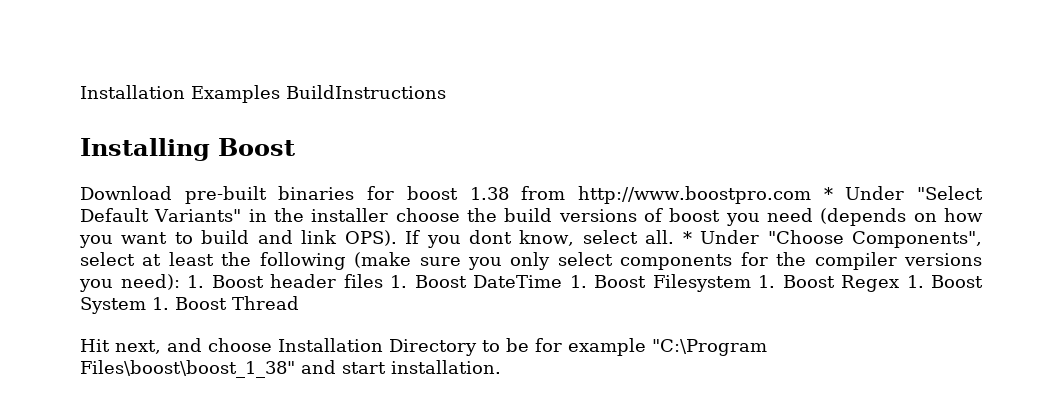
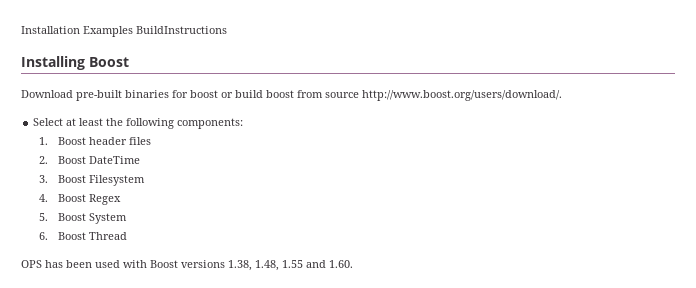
[469,186,983,204] [80,208,984,226] [79,230,982,248] [80,252,983,270] [79,274,180,292] 1.38 from http://www.boostpro.com * Under "Select Default Variants" in the installer choose the build versions of boost you need (depends on how you want to build and link OPS). If you dont know, select all. * Under "Choose Components", select at least the following (make sure you only select components for the compiler versions you need): -> [221,90,562,101] [33,118,244,129] or build boost from source http://www.boost.org/users/download/. // Select at least the following components: //
[390,275,407,288] 1. -> [39,156,49,164] // 2.
[569,275,587,288] 1. -> [39,175,49,183] // 3.
[758,275,775,288] 1. -> [39,194,49,202] // 4.
[906,275,924,288] 1. -> [39,213,49,221] // 5.
[152,297,169,310] 1. -> [39,232,49,240] // 6.
[80,338,767,356] [80,360,501,378] Hit next, and choose Installation Directory to be for example "C:\Program Files\boost\boost_1_38" and start installation. -> [21,260,353,271] OPS has been used with Boost versions 1.38, 1.48, 1.55 and 1.60.

